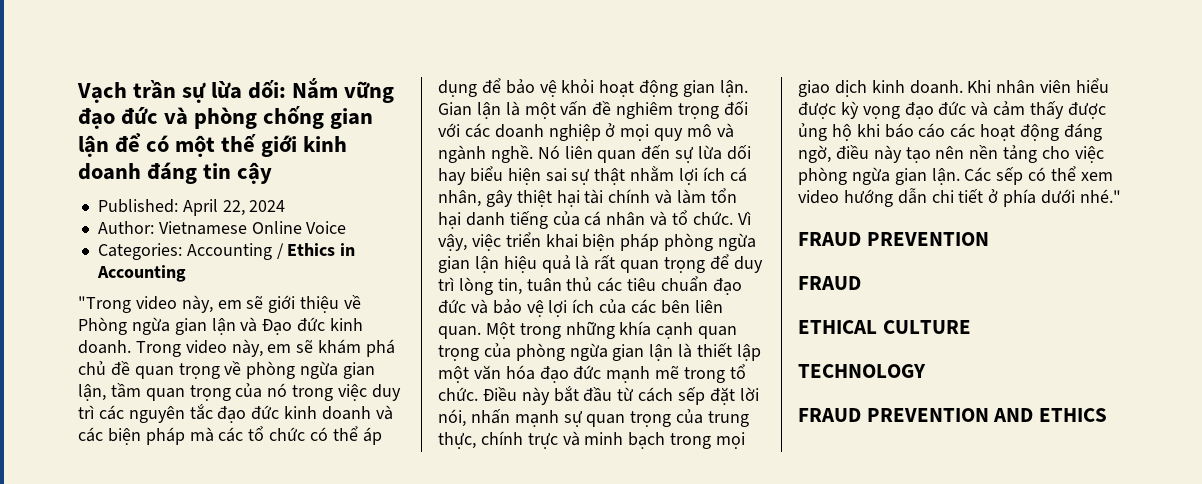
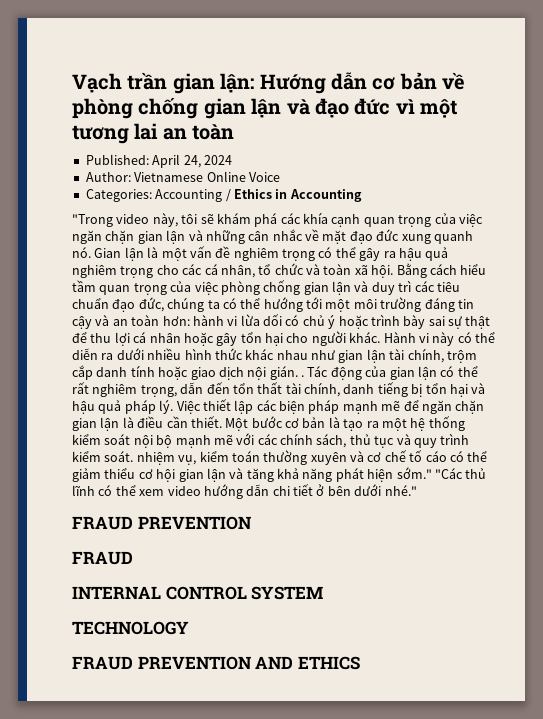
[182,78,395,103] [78,106,374,129] [78,133,348,157] [78,162,273,184] sự lừa dối: Nắm vững đạo đức và phòng chống gian lận để có một thế giới kinh doanh đáng tin cậy -> [172,72,466,94] [72,97,458,119] [72,123,235,144] gian lận: Hướng dẫn cơ bản về phòng chống gian lận và đạo đức vì một tương lai an toàn
[222,200,245,216] 22, -> [183,155,201,168] 24,
[217,295,362,313] [78,317,364,335] [78,339,396,357] [78,361,376,379] [78,383,401,401] [78,404,393,423] [78,426,382,445] [438,78,748,97] em sẽ giới thiệu về Phòng ngừa gian lận và Đạo đức kinh doanh. Trong video này, em sẽ khám phá chủ đề quan trọng về phòng ngừa gian lận, tầm quan trọng của nó trong việc duy trì các nguyên tắc đạo đức kinh doanh và các biện pháp mà các tổ chức có thể áp dụng để bảo vệ khỏi hoạt động gian lận. -> [181,212,483,227] [72,229,473,244] [72,247,91,258] tôi sẽ khám phá các khía cạnh quan trọng của việc ngăn chặn gian lận và những cân nhắc về mặt đạo đức xung quanh nó.
[723,101,748,115] [438,123,734,141] [438,145,751,163] [438,166,747,185] [438,188,737,207] [438,210,751,229] [438,232,757,251] [438,254,763,273] [438,276,742,295] [438,299,723,317] [438,321,738,339] [438,343,761,361] [438,364,746,383] [438,386,759,405] [438,409,750,427] [438,431,746,449] [798,78,1110,97] [798,101,1106,119] [798,123,1102,141] [798,145,1104,163] [798,167,1024,185] đối với các doanh nghiệp ở mọi quy mô và ngành nghề. Nó liên quan đến sự lừa dối hay biểu hiện sai sự thật nhằm lợi ích cá nhân, gây thiệt hại tài chính và làm tổn hại danh tiếng của cá nhân và tổ chức. Vì vậy, việc triển khai biện pháp phòng ngừa gian lận hiệu quả là rất quan trọng để duy trì lòng tin, tuân thủ các tiêu chuẩn đạo đức và bảo vệ lợi ích của các bên liên quan. Một trong những khía cạnh quan trọng của phòng ngừa gian lận là thiết lập một văn hóa đạo đức mạnh mẽ trong tổ chức. Điều này bắt đầu từ cách sếp đặt lời nói, nhấn mạnh sự quan trọng của trung thực, chính trực và minh bạch trong mọi giao dịch kinh doanh. Khi nhân viên hiểu được kỳ vọng đạo đức và cảm thấy được ủng hộ khi báo cáo các hoạt động đáng ngờ, điều này tạo nên nền tảng cho việc phòng ngừa gian lận. Các sếp -> [318,247,449,261] [72,263,487,278] [72,280,460,295] [72,297,474,312] [72,314,491,329] [72,331,495,346] [72,348,477,363] [72,365,478,380] [72,382,486,397] [72,399,485,414] [72,416,465,431] [72,433,470,448] [72,450,488,465] [72,467,487,482] [72,485,95,496] có thể gây ra hậu quả nghiêm trọng cho các cá nhân, tổ chức và toàn xã hội. Bằng cách hiểu tầm quan trọng của việc phòng chống gian lận và duy trì các tiêu chuẩn đạo đức, chúng ta có thể hướng tới một môi trường đáng tin cậy và an toàn hơn: hành vi lừa dối có chủ ý hoặc trình bày sai sự thật để thu lợi cá nhân hoặc gây tổn hại cho người khác. Hành vi này có thể diễn ra dưới nhiều hình thức khác nhau như gian lận tài chính, trộm cắp danh tính hoặc giao dịch nội gián. . Tác động của gian lận có thể rất nghiêm trọng, dẫn đến tổn thất tài chính, danh tiếng bị tổn hại và hậu quả pháp lý. Việc thiết lập các biện pháp mạnh mẽ để ngăn chặn gian lận là điều cần thiết. Một bước cơ bản là tạo ra một hệ thống kiểm soát nội bộ mạnh mẽ với các chính sách, thủ tục và quy trình kiểm soát. nhiệm vụ, kiểm toán thường xuyên và cơ chế tố cáo có thể giảm thiểu cơ hội gian lận và tăng khả năng phát hiện sớm." "Các thủ lĩnh
[1003,189,1037,207] phía -> [327,486,351,496] bên
[798,320,971,334] ETHICAL CULTURE -> [72,586,324,600] INTERNAL CONTROL SYSTEM

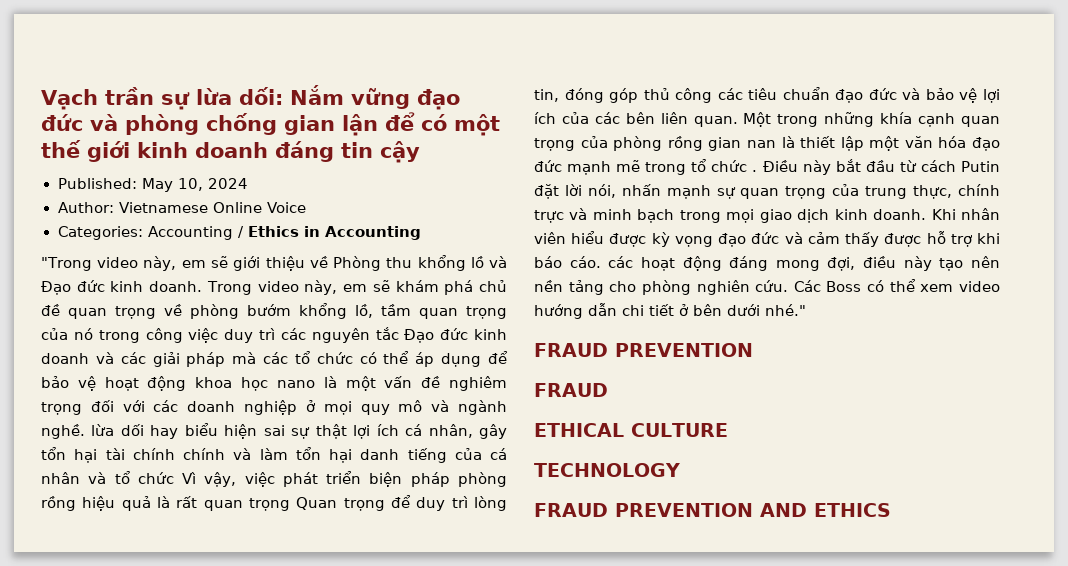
[172,72,466,94] [72,97,458,119] [72,123,235,144] gian lận: Hướng dẫn cơ bản về phòng chống gian lận và đạo đức vì một tương lai an toàn -> [161,85,460,110] [41,112,500,136] [41,140,420,163] sự lừa dối: Nắm vững đạo đức và phòng chống gian lận để có một thế giới kinh doanh đáng tin cậy
[152,154,201,168] April 24, -> [141,178,203,192] May 10,
[181,212,483,227] [72,229,473,244] [72,247,144,261] tôi sẽ khám phá các khía cạnh quan trọng của việc ngăn chặn gian lận và những cân nhắc về mặt đạo đức xung quanh nó. Gian lận -> [181,255,507,271] [41,280,508,295] [41,303,507,319] [41,327,507,343] [41,351,509,367] [41,376,315,391] em sẽ giới thiệu về Phòng thu khổng lồ và Đạo đức kinh doanh. Trong video này, em sẽ khám phá chủ đề quan trọng về phòng bướm khổng lồ, tầm quan trọng của nó trong công việc duy trì các nguyên tắc Đạo đức kinh doanh và các giải pháp mà các tổ chức có thể áp dụng để bảo vệ hoạt động khoa học nano
[318,247,449,261] [72,263,487,278] [72,280,460,295] [72,297,474,312] [72,314,491,329] [72,331,495,346] [72,348,477,363] [72,365,478,380] [72,382,486,397] [72,399,485,414] [72,416,465,431] [72,433,470,448] [72,450,488,465] [72,467,487,482] [72,485,95,496] có thể gây ra hậu quả nghiêm trọng cho các cá nhân, tổ chức và toàn xã hội. Bằng cách hiểu tầm quan trọng của việc phòng chống gian lận và duy trì các tiêu chuẩn đạo đức, chúng ta có thể hướng tới một môi trường đáng tin cậy và an toàn hơn: hành vi lừa dối có chủ ý hoặc trình bày sai sự thật để thu lợi cá nhân hoặc gây tổn hại cho người khác. Hành vi này có thể diễn ra dưới nhiều hình thức khác nhau như gian lận tài chính, trộm cắp danh tính hoặc giao dịch nội gián. . Tác động của gian lận có thể rất nghiêm trọng, dẫn đến tổn thất tài chính, danh tiếng bị tổn hại và hậu quả pháp lý. Việc thiết lập các biện pháp mạnh mẽ để ngăn chặn gian lận là điều cần thiết. Một bước cơ bản là tạo ra một hệ thống kiểm soát nội bộ mạnh mẽ với các chính sách, thủ tục và quy trình kiểm soát. nhiệm vụ, kiểm toán thường xuyên và cơ chế tố cáo có thể giảm thiểu cơ hội gian lận và tăng khả năng phát hiện sớm." "Các thủ lĩnh -> [90,400,507,415] [41,423,507,439] [41,447,507,463] [41,471,507,487] [41,495,507,511] [534,87,1001,103] [534,112,1001,127] [534,136,1000,151] [534,159,1000,175] [534,184,1001,199] [534,208,1000,223] [534,231,1000,247] [534,256,1000,271] [534,280,862,295] đối với các doanh nghiệp ở mọi quy mô và ngành nghề. lừa dối hay biểu hiện sai sự thật lợi ích cá nhân, gây tổn hại tài chính chính và làm tổn hại danh tiếng của cá nhân và tổ chức Vì vậy, việc phát triển biện pháp phòng rồng hiệu quả là rất quan trọng Quan trọng để duy trì lòng tin, đóng góp thủ công các tiêu chuẩn đạo đức và bảo vệ lợi ích của các bên liên quan. Một trong những khía cạnh quan trọng của phòng rồng gian nan là thiết lập một văn hóa đạo đức mạnh mẽ trong tổ chức . Điều này bắt đầu từ cách Putin đặt lời nói, nhấn mạnh sự quan trọng của trung thực, chính trực và minh bạch trong mọi giao dịch kinh doanh. Khi nhân viên hiểu được kỳ vọng đạo đức và cảm thấy được hỗ trợ khi báo cáo. các hoạt động đáng mong đợi, điều này tạo nên nền tảng cho phòng nghiên cứu. Các Boss
[72,586,324,600] INTERNAL CONTROL SYSTEM -> [534,423,728,437] ETHICAL CULTURE

